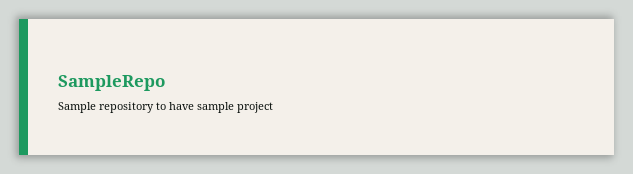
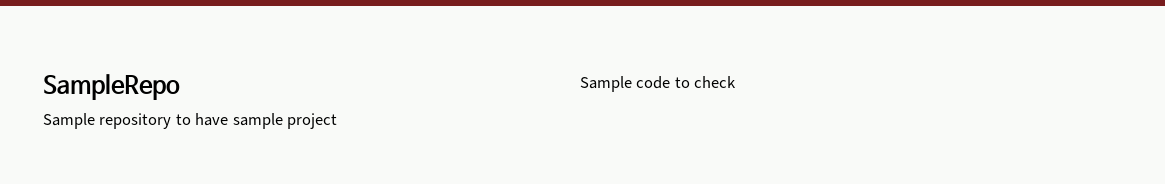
(273, 107) none -> [580,76,737,92] // Sample code to check

